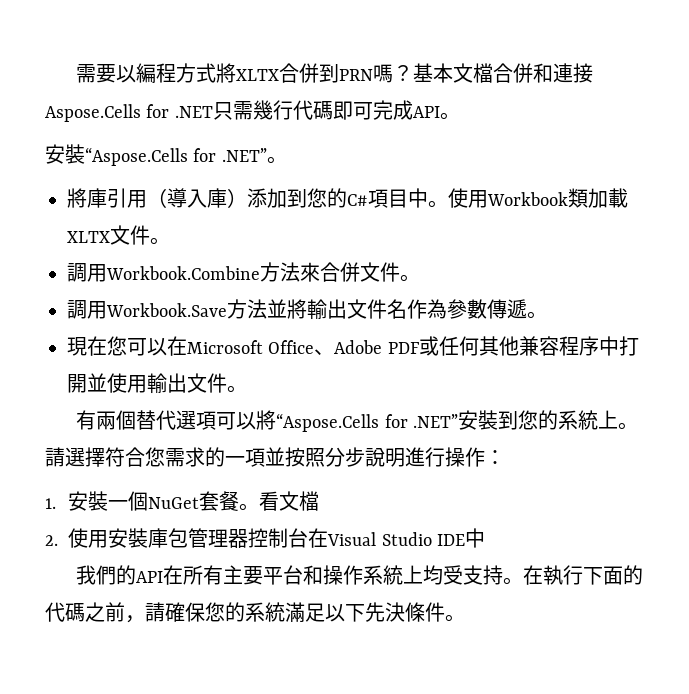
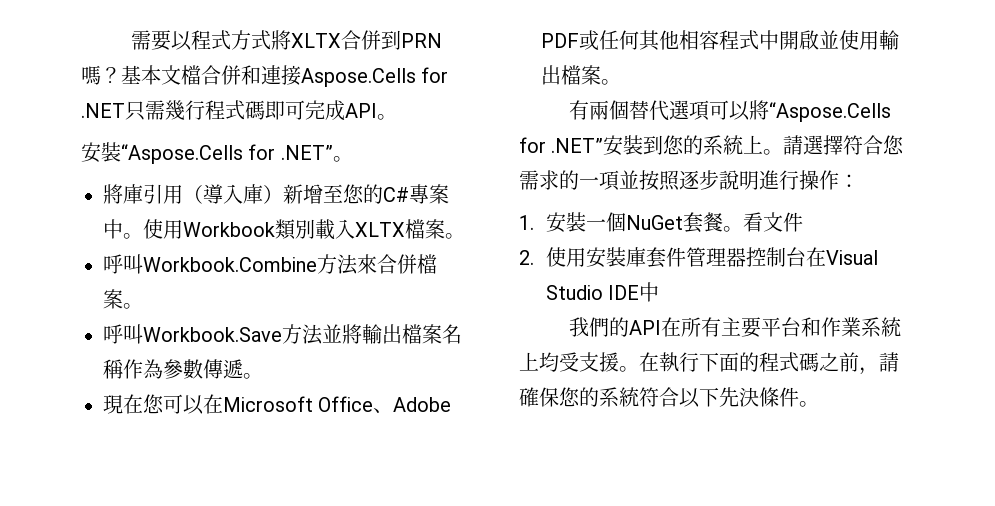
[136,63,177,83] 編程 -> [191,30,232,50] 程式
[292,100,313,120] 代 -> [205,100,245,120] 程式
[247,188,307,208] 添加到 -> [283,184,343,204] 新增至
[368,189,408,208] 項目 -> [409,184,449,204] 專案
[588,188,628,208] [67,225,170,245] [67,263,107,282] 加載XLTX文件。 // 調用 -> [295,219,465,240] [103,254,143,274] 別載入XLTX檔案。 // 呼叫
[360,262,420,282] [67,300,107,319] 文件。 // 調用 -> [417,254,437,274] [103,289,143,309] [103,324,143,344] 檔案。 // 呼叫
[347,299,407,319] 文件名 -> [402,324,462,344] [103,359,124,379] 檔案名稱
[518,336,639,356] [67,374,87,393] 兼容程序中打開 -> [679,30,819,50] 相容程式中開啟
[187,373,227,393] 文件 -> [561,65,601,85] 檔案
[325,447,345,467] 分 -> [679,170,700,190] 逐
[299,491,320,511] 檔 -> [782,212,803,232] 件
[168,528,189,548] 包 -> [645,247,686,268] 套件
[323,565,364,585] 操作 -> [821,317,862,337] 作業
[483,565,504,585] 持 -> [599,352,619,372] 援
[45,602,65,622] 代 -> [759,352,799,372] 程式
[285,602,325,622] 滿足 -> [639,387,679,407] 符合

